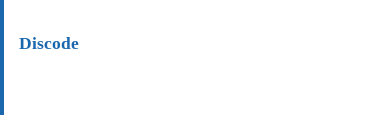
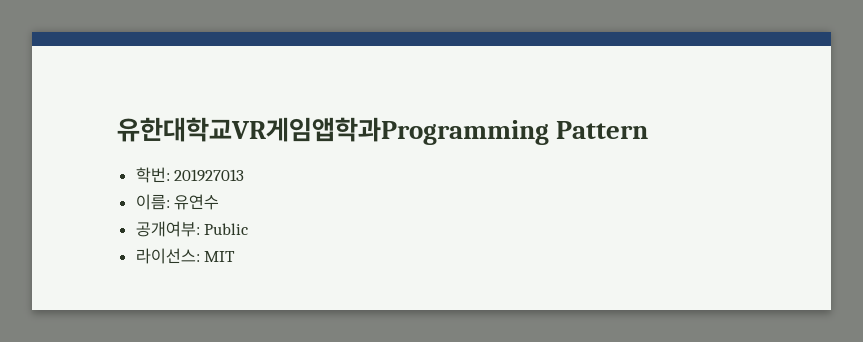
[19,37,79,49] Discode -> [117,117,649,145] [135,167,245,183] [135,194,220,210] [135,221,249,237] [135,248,236,264] 유한대학교VR게임앱학과Programming Pattern // 학번: 201927013 // 이름: 유연수 // 공개여부: Public // 라이선스: MIT

